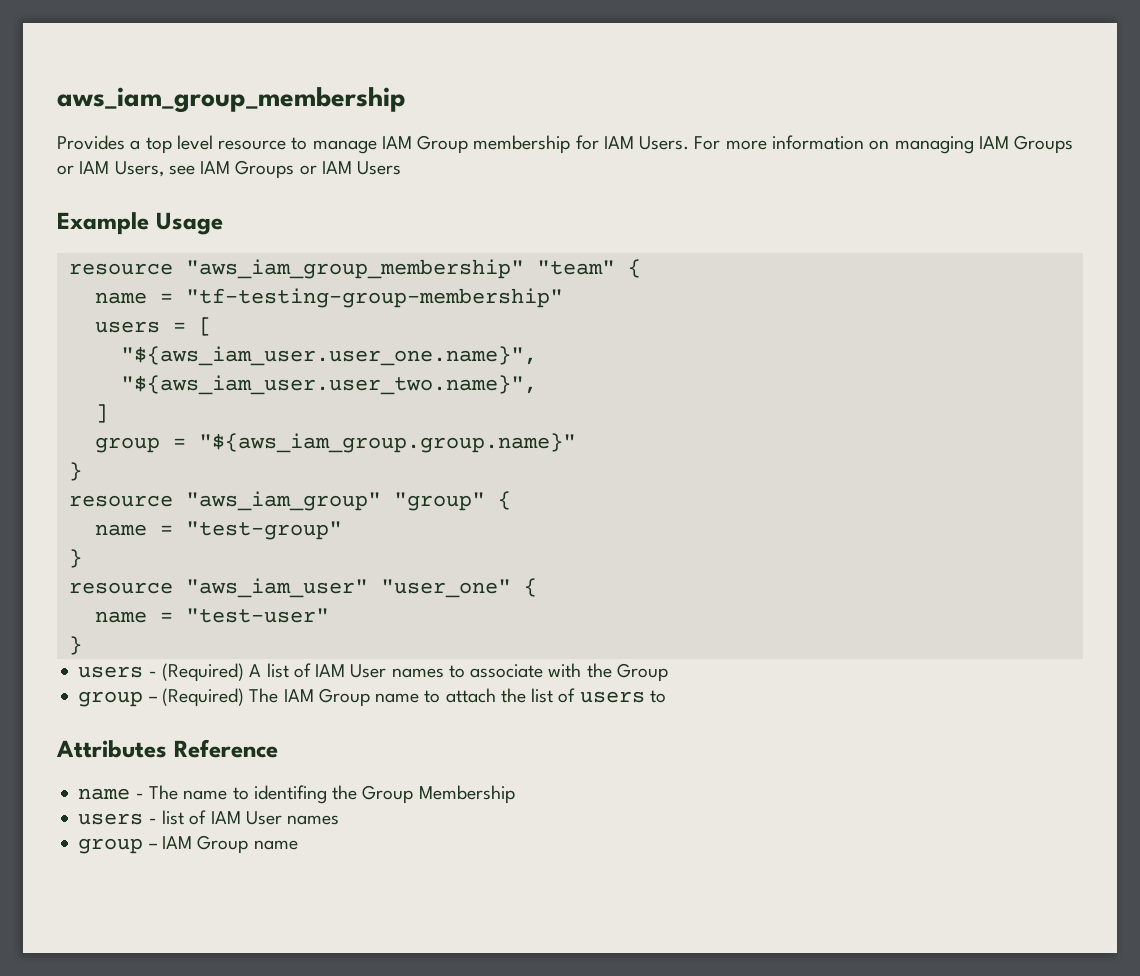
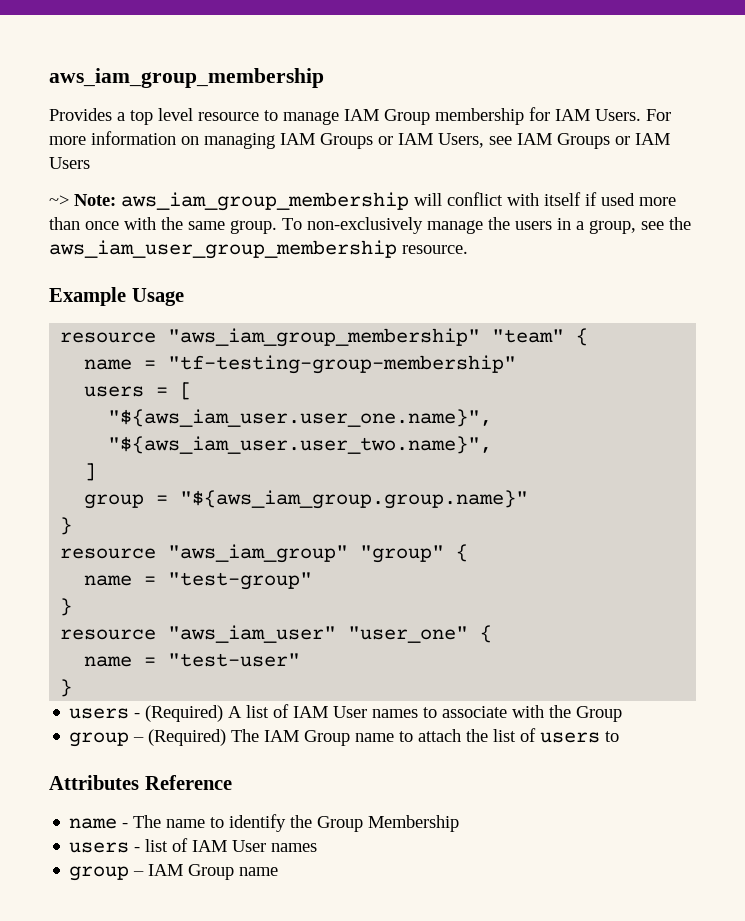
(402, 168) none -> [49,192,676,211] [49,217,691,234] [49,240,468,259] // ~> Note: aws_iam_group_membership will conflict with itself if used more than once with the same group. To non-exclusively manage the users in a group, see the aws_iam_user_group_membership resource.
[253,785,327,804] identifing -> [229,814,287,832] identify

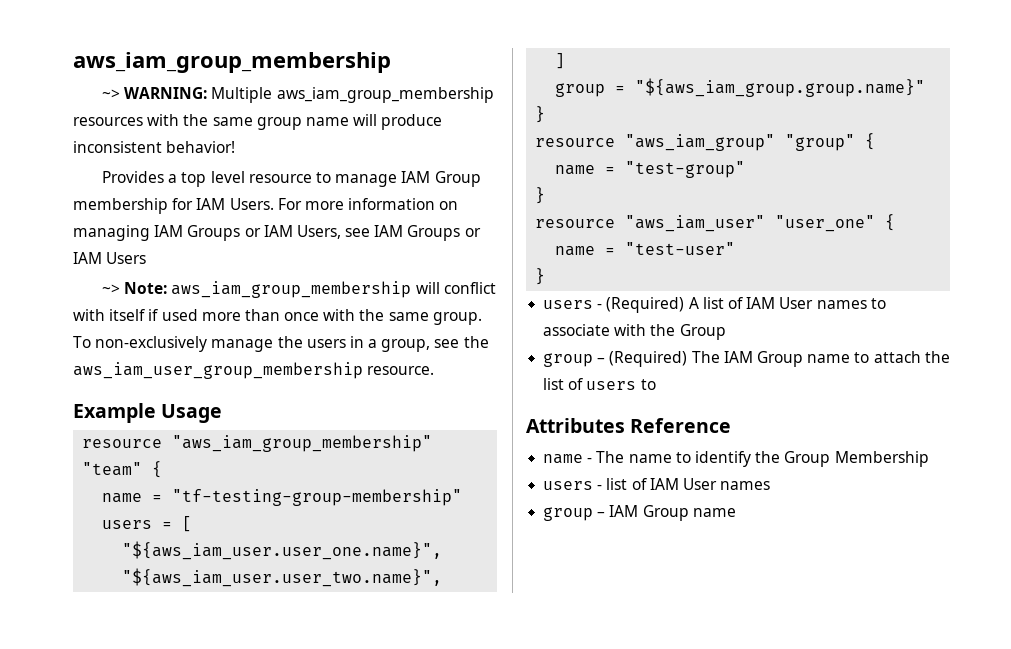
[49,68,324,88] aws_iam_group_membership -> [73,52,391,73] [102,87,494,103] [73,114,443,130] [73,141,236,153] aws_iam_group_membership // ~> WARNING: Multiple aws_iam_group_membership resources with the same group name will produce inconsistent behavior!

